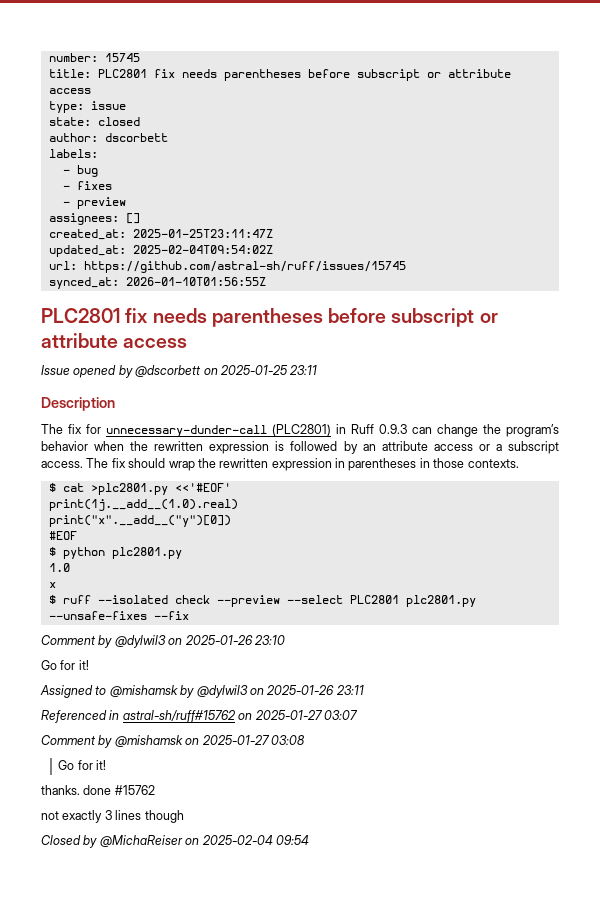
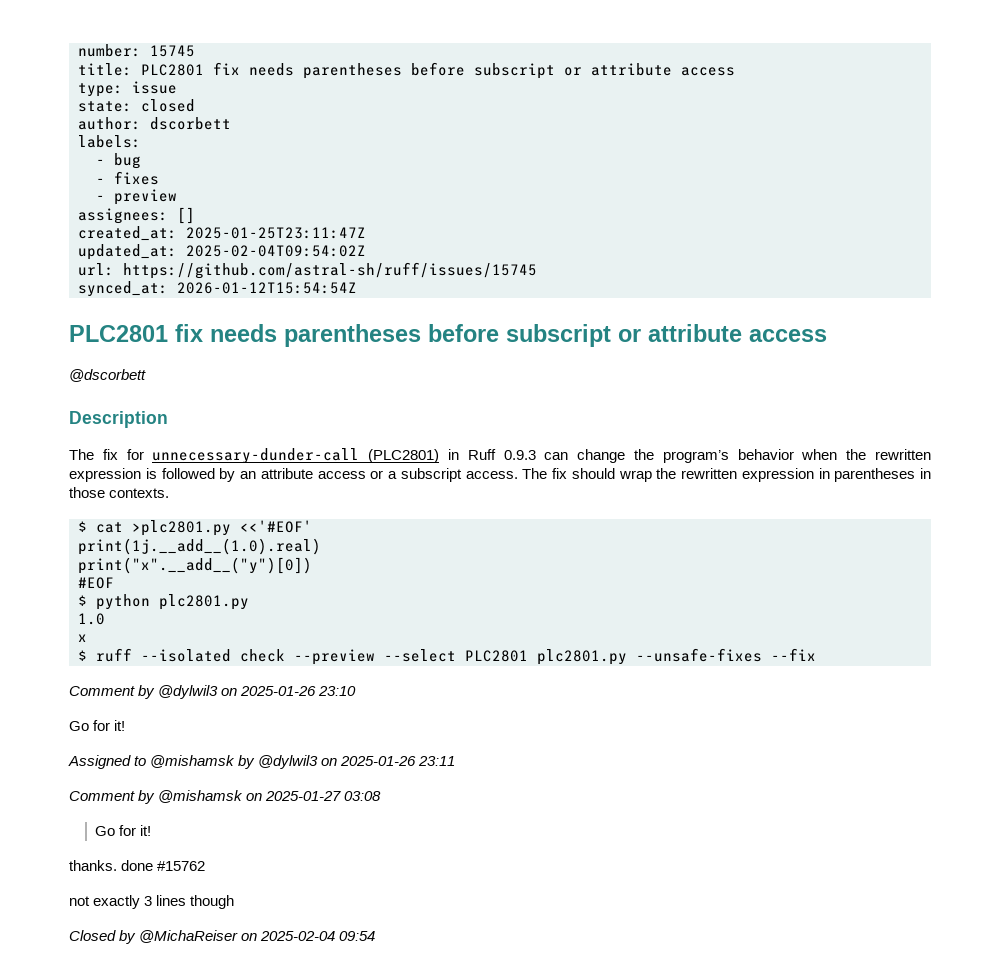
[125,277,266,286] [41,308,498,327] [41,333,188,348] [41,365,318,378] 2026-01-10T01:56:55Z // PLC2801 fix needs parentheses before subscript or attribute access // Issue opened by @dscorbett on 2025-01-25 23:11 -> [177,282,357,294] [69,324,827,347] [69,369,146,382] 2026-01-12T15:54:54Z // PLC2801 fix needs parentheses before subscript or attribute access // @dscorbett
[41,710,358,723] // Referenced in astral-sh/ruff#15762 on 2025-01-27 03:07 -> (456, 761) none

